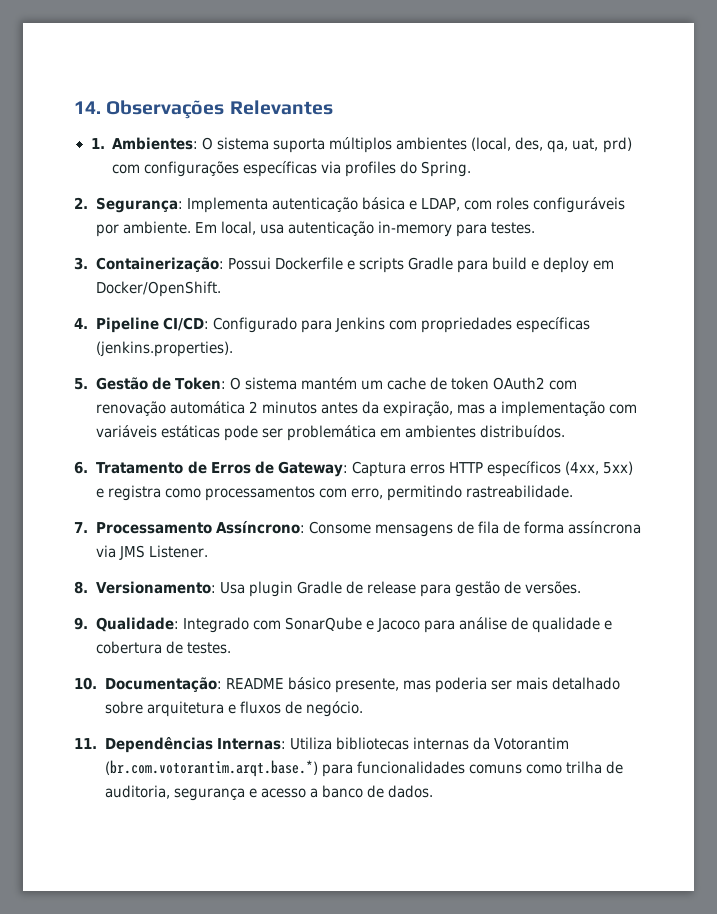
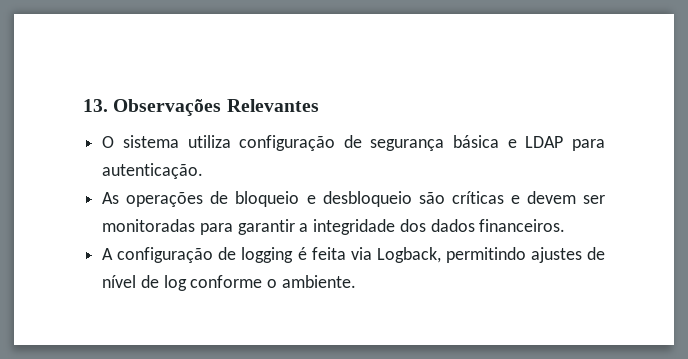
[74,101,101,114] 14. -> [83,99,108,112] 13.
[90,137,632,153] [112,161,472,177] [74,197,625,213] [95,221,535,237] [74,257,614,273] [95,281,221,297] [74,317,590,333] [95,341,233,357] [74,377,578,390] [95,401,637,417] [95,425,565,441] [74,461,633,477] [95,485,573,501] [74,521,641,537] [95,545,208,560] [74,581,581,597] [74,617,612,633] [95,641,231,654] [74,677,620,693] [104,701,363,717] [74,737,569,753] [104,760,623,777] [104,785,433,801] 1. Ambientes: O sistema suporta múltiplos ambientes (local, des, qa, uat, prd) com configurações específicas via profiles do Spring. // 2. Segurança: Implementa autenticação básica e LDAP, com roles configuráveis por ambiente. Em local, usa autenticação in-memory para testes. // 3. Containerização: Possui Dockerfile e scripts Gradle para build e deploy em Docker/OpenShift. // 4. Pipeline CI/CD: Configurado para Jenkins com propriedades específicas (jenkins.properties). // 5. Gestão de Token: O sistema mantém um cache de token OAuth2 com renovação automática 2 minutos antes da expiração, mas a implementação com variáveis estáticas pode ser problemática em ambientes distribuídos. // 6. Tratamento de Erros de Gateway: Captura erros HTTP específicos (4xx, 5xx) e registra como processamentos com erro, permitindo rastreabilidade. // 7. Processamento Assíncrono: Consome mensagens de fila de forma assíncrona via JMS Listener. // 8. Versionamento: Usa plugin Gradle de release para gestão de versões. // 9. Qualidade: Integrado com SonarQube e Jacoco para análise de qualidade e cobertura de testes. // 10. Documentação: README básico presente, mas poderia ser mais detalhado sobre arquitetura e fluxos de negócio. // 11. Dependências Internas: Utiliza bibliotecas internas da Votorantim (br.com.votorantim.arqt.base.*) para funcionalidades comuns como trilha de auditoria, segurança e acesso a banco de dados. -> [102,135,606,151] [102,163,204,179] [102,191,605,207] [102,219,566,235] [102,247,605,263] [102,275,356,291] O sistema utiliza configuração de segurança básica e LDAP para autenticação. // As operações de bloqueio e desbloqueio são críticas e devem ser monitoradas para garantir a integridade dos dados financeiros. // A configuração de logging é feita via Logback, permitindo ajustes de nível de log conforme o ambiente.

